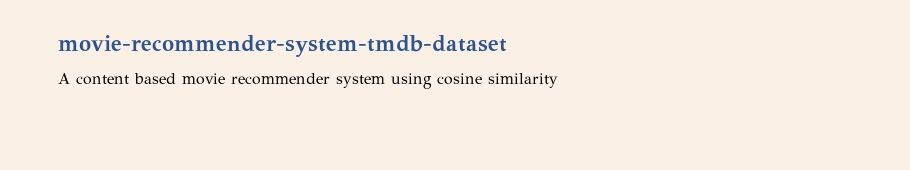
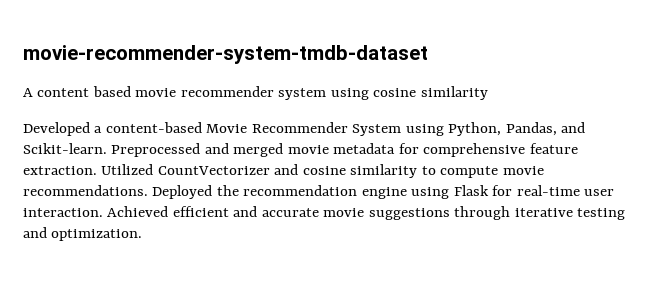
(558, 80) none -> [23,122,586,136] [23,143,578,157] [23,164,544,178] [23,185,615,199] [23,206,626,220] [23,227,143,241] // Developed a content-based Movie Recommender System using Python, Pandas, and Scikit-learn. Preprocessed and merged movie metadata for comprehensive feature extraction. Utilized CountVectorizer and cosine similarity to compute movie recommendations. Deployed the recommendation engine using Flask for real-time user interaction. Achieved efficient and accurate movie suggestions through iterative testing and optimization.

